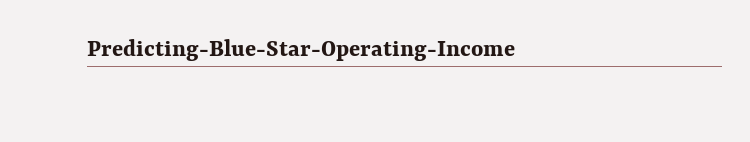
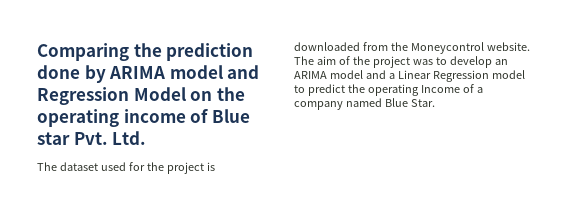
[87,39,515,61] Predicting-Blue-Star-Operating-Income -> [37,43,254,61] [37,65,260,83] [37,87,245,105] [37,109,250,127] [37,131,147,145] [37,162,215,174] [294,42,530,54] [294,56,508,68] [294,70,525,82] [294,84,483,96] [294,98,435,110] Comparing the prediction done by ARIMA model and Regression Model on the operating income of Blue star Pvt. Ltd. // The dataset used for the project is downloaded from the Moneycontrol website. The aim of the project was to develop an ARIMA model and a Linear Regression model to predict the operating Income of a company named Blue Star.

